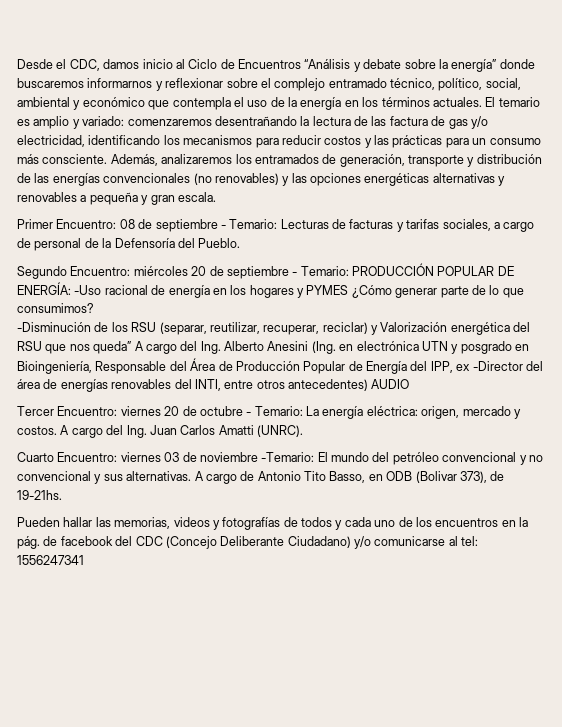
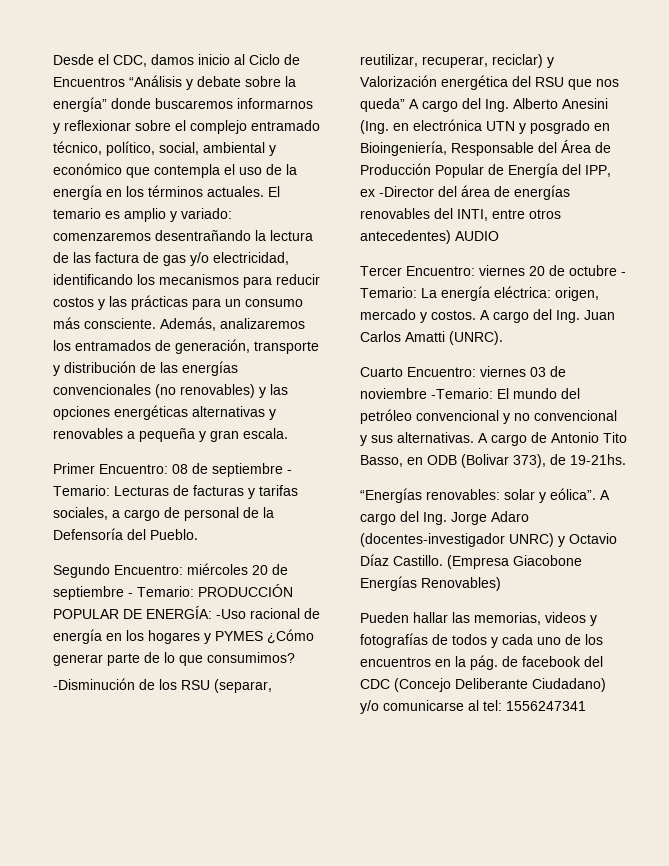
(62, 495) none -> [360,488,610,503] [360,511,529,525] [360,533,617,547] [360,554,582,569] [360,576,501,591] // “Energías renovables: solar y eólica”. A cargo del Ing. Jorge Adaro (docentes-investigador UNRC) y Octavio Díaz Castillo. (Empresa Giacobone Energías Renovables)

